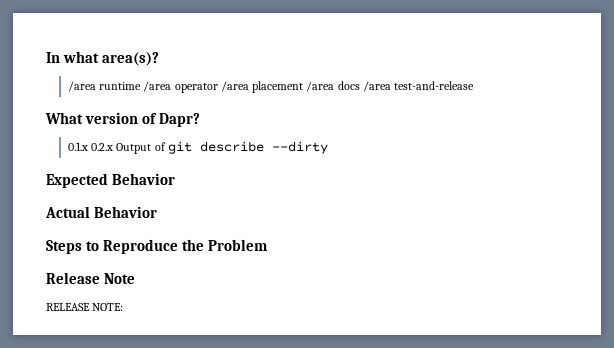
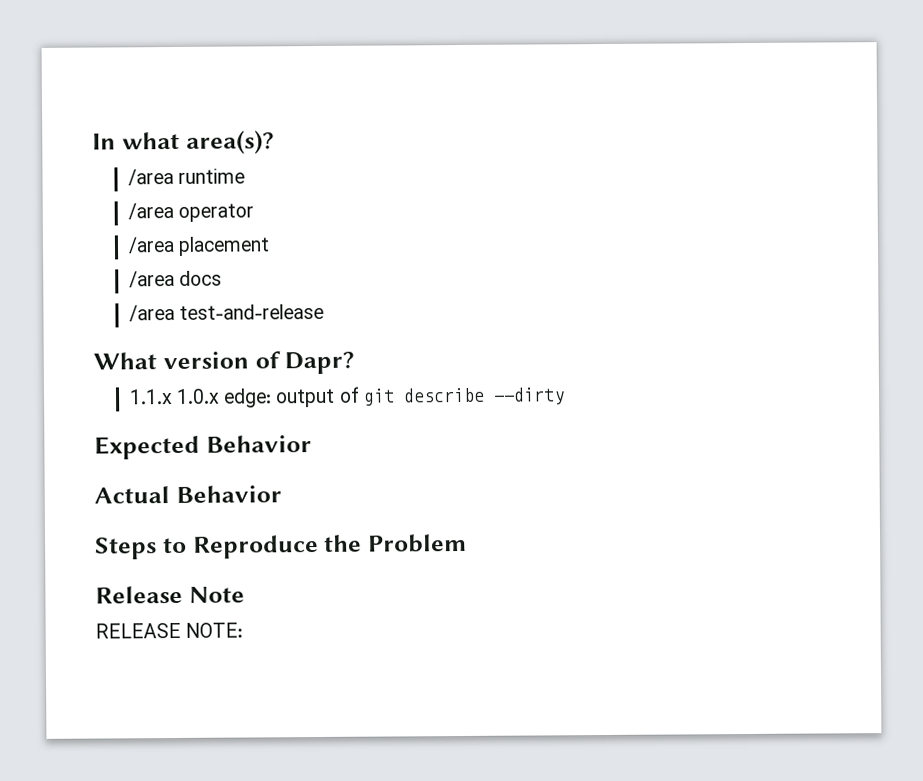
(142, 86) none -> (245, 176) //
(218, 88) none -> (254, 212) //
(304, 87) none -> (270, 246) //
(360, 85) none -> (222, 278) //
[67,142,152,154] 0.1.x 0.2.x Output -> [128,388,336,408] 1.1.x 1.0.x edge: output

